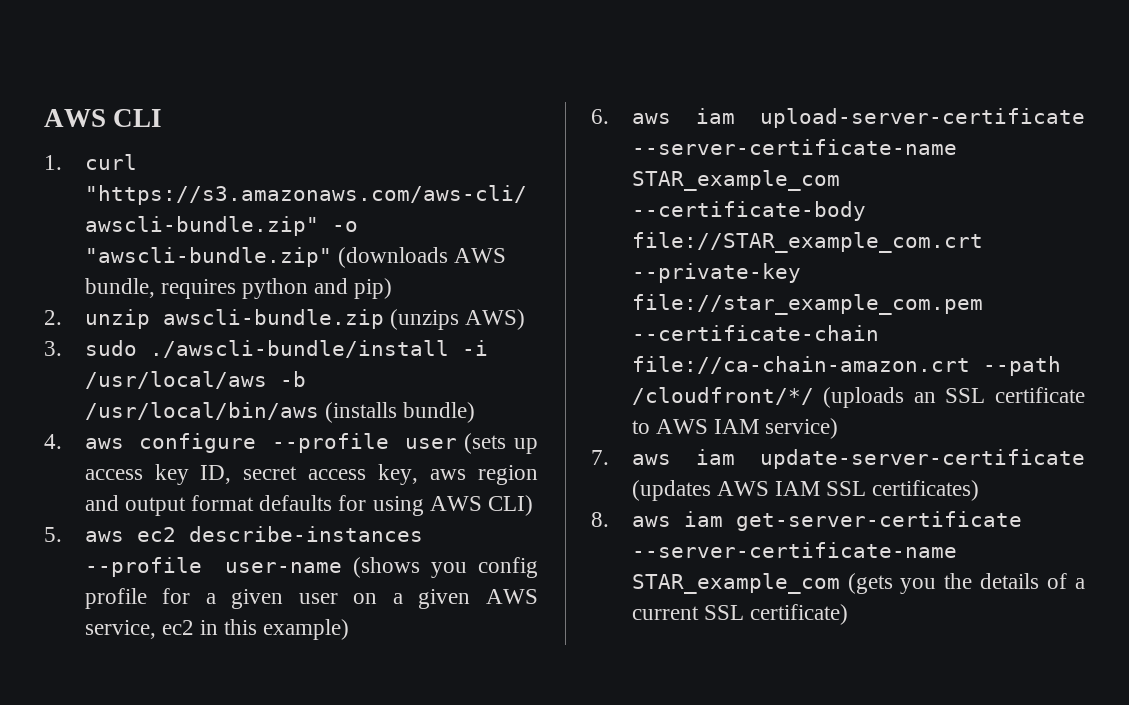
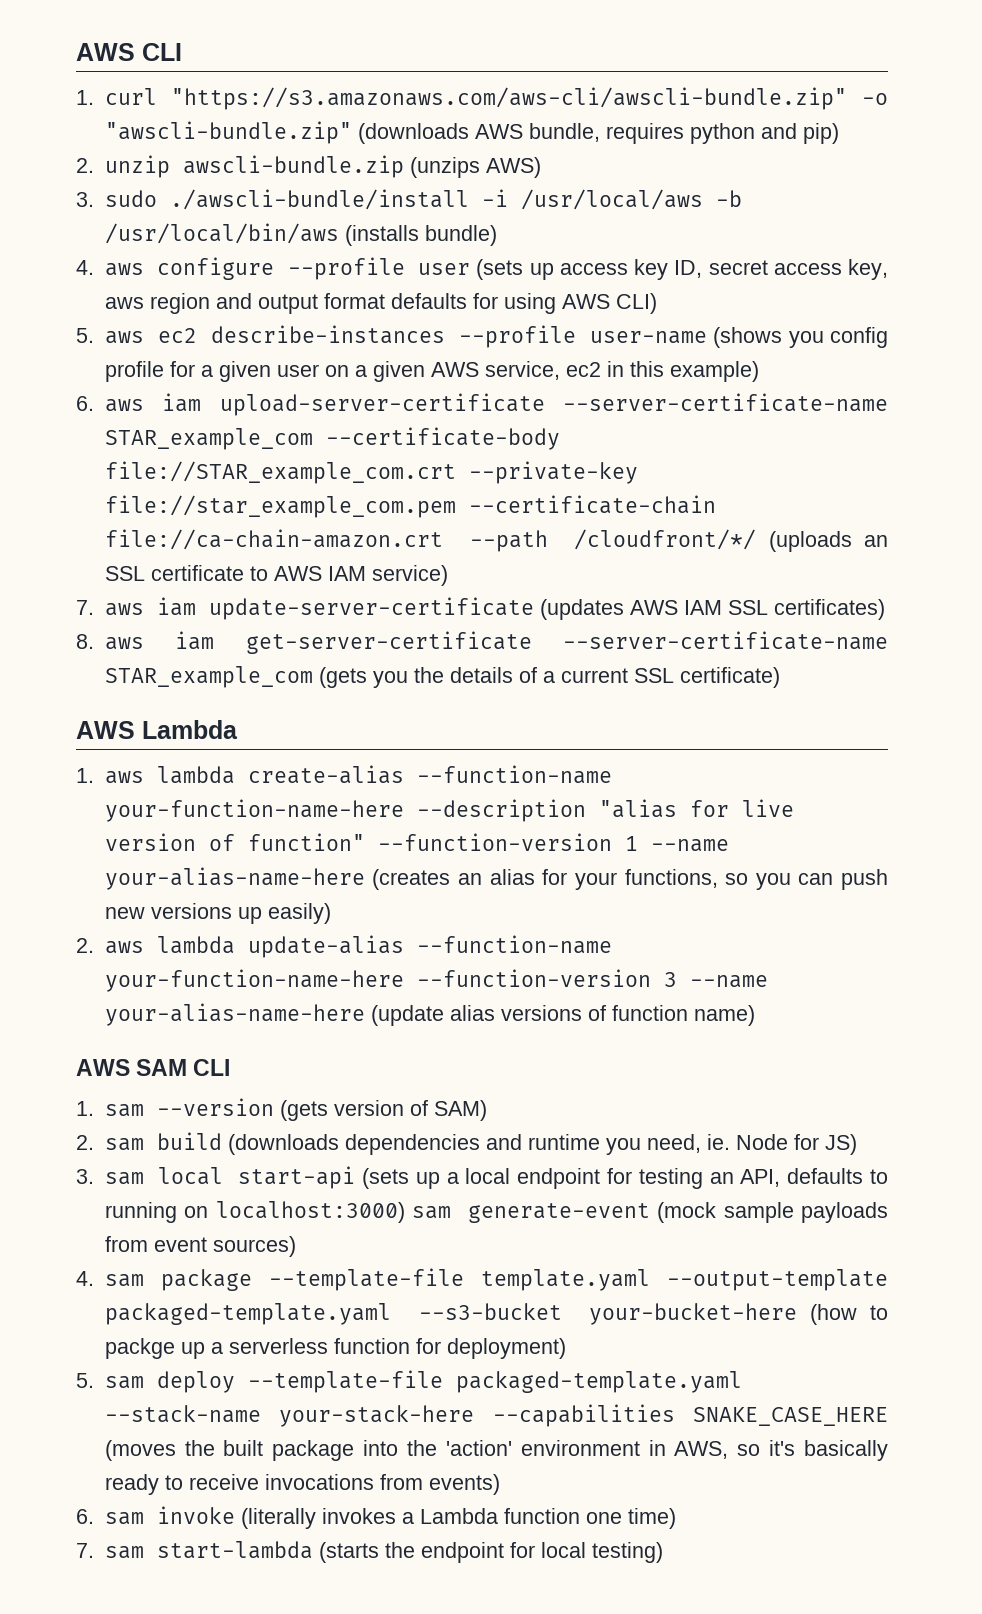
(849, 614) none -> [76,720,238,739] [76,765,612,784] [104,799,794,822] [104,833,729,852] [104,867,888,890] [104,903,331,924] [76,935,612,958] [104,969,768,992] [104,1003,755,1026] [76,1059,231,1076] [76,1098,487,1121] [76,1132,857,1155] [76,1166,888,1189] [104,1201,888,1223] [104,1236,296,1257] [76,1268,888,1291] [104,1303,888,1325] [104,1338,566,1359] [76,1370,742,1393] [104,1404,888,1427] [104,1440,888,1461] [104,1474,500,1495] [76,1506,676,1529] [76,1541,663,1563] // AWS Lambda // 1. aws lambda create-alias --function-name your-function-name-here --description "alias for live version of function" --function-version 1 --name your-alias-name-here (creates an alias for your functions, so you can push new versions up easily) // 2. aws lambda update-alias --function-name your-function-name-here --function-version 3 --name your-alias-name-here (update alias versions of function name) // AWS SAM CLI // 1. sam --version (gets version of SAM) // 2. sam build (downloads dependencies and runtime you need, ie. Node for JS) // 3. sam local start-api (sets up a local endpoint for testing an API, defaults to running on localhost:3000) sam generate-event (mock sample payloads from event sources) // 4. sam package --template-file template.yaml --output-template packaged-template.yaml --s3-bucket your-bucket-here (how to packge up a serverless function for deployment) // 5. sam deploy --template-file packaged-template.yaml --stack-name your-stack-here --capabilities SNAKE_CASE_HERE (moves the built package into the 'action' environment in AWS, so it's basically ready to receive invocations from events) // 6. sam invoke (literally invokes a Lambda function one time) // 7. sam start-lambda (starts the endpoint for local testing)

